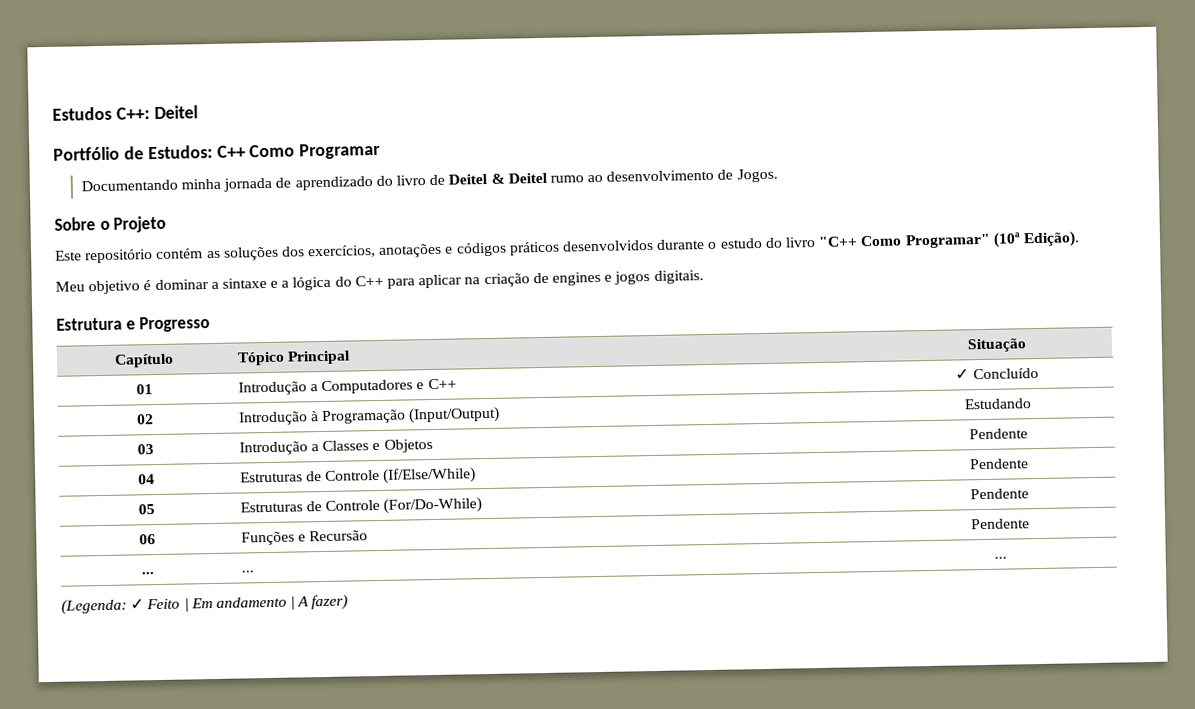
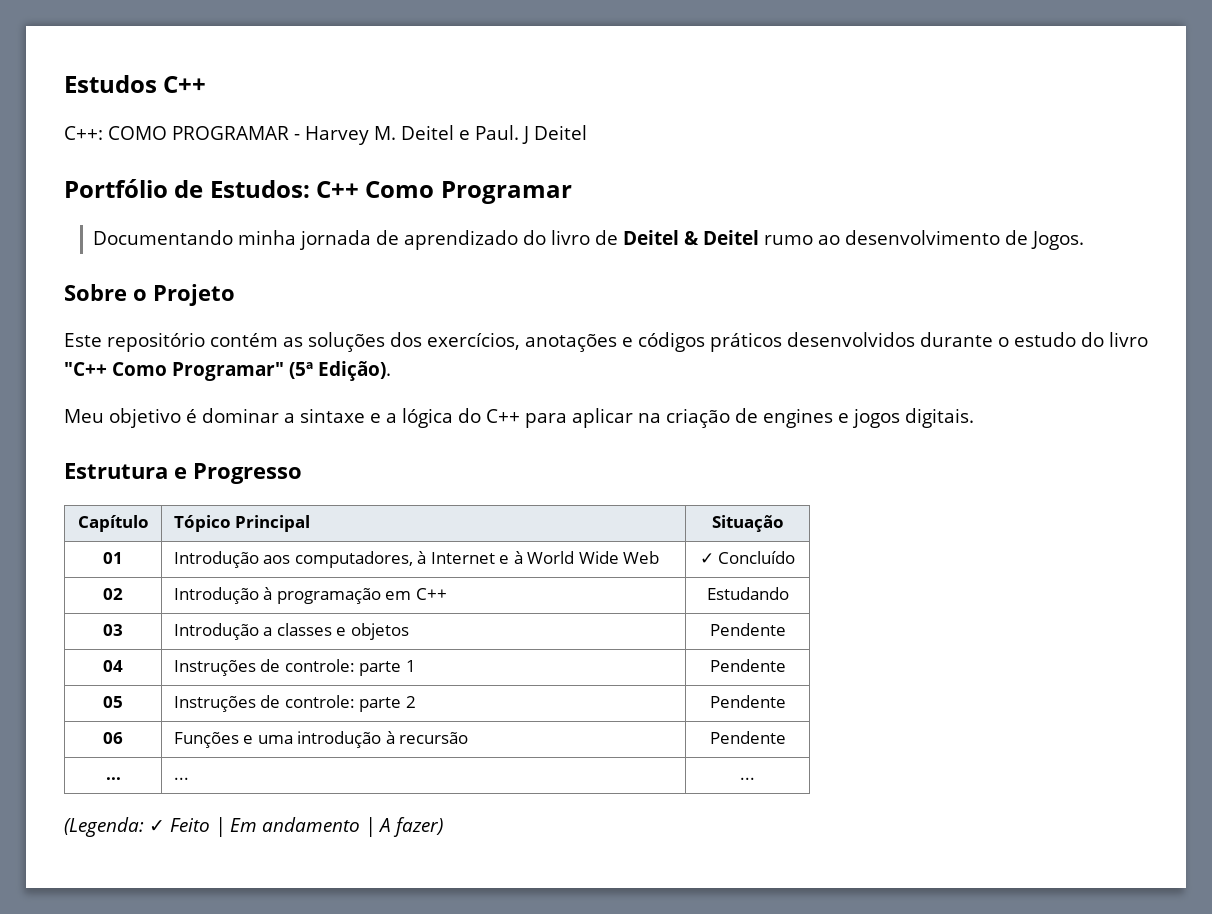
[115,107,150,120] C++: -> [163,76,207,93] [64,125,529,145] C++ // C++: COMO PROGRAMAR - Harvey M. Deitel e Paul. J
[992,232,1021,248] (10ª -> [289,362,314,379] (5ª
[310,378,457,395] a Computadores e C++ -> [263,551,660,568] aos computadores, à Internet e à World Wide Web
[321,406,501,425] Programação (Input/Output) -> [276,588,447,604] programação em C++
[322,439,433,453] Classes e Objetos -> [276,623,409,640] classes e objetos
[239,467,477,484] [968,458,1029,470] [138,504,155,515] [239,497,483,514] Estruturas de Controle (If/Else/While) | Pendente // 05 | Estruturas de Controle (For/Do-While) -> [173,659,416,676] [709,659,786,672] [103,696,123,708] [173,695,416,712] Instruções de controle: parte 1 | Pendente // 05 | Instruções de controle: parte 2
[309,530,369,542] Recursão -> [257,731,469,748] uma introdução à recursão

